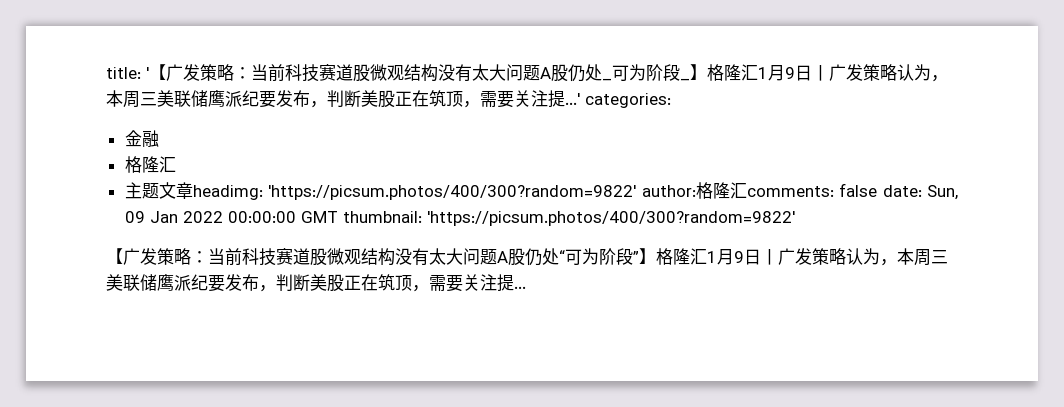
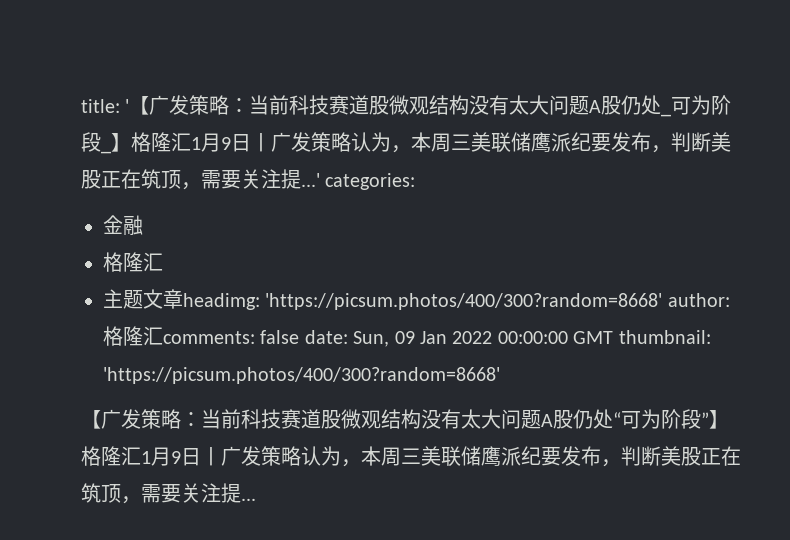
[268,185,637,200] 'https://picsum.photos/400/300?random=9822' -> [265,293,663,310] 'https://picsum.photos/400/300?random=8668'
[426,211,795,226] 'https://picsum.photos/400/300?random=9822' -> [103,367,500,384] 'https://picsum.photos/400/300?random=8668'

